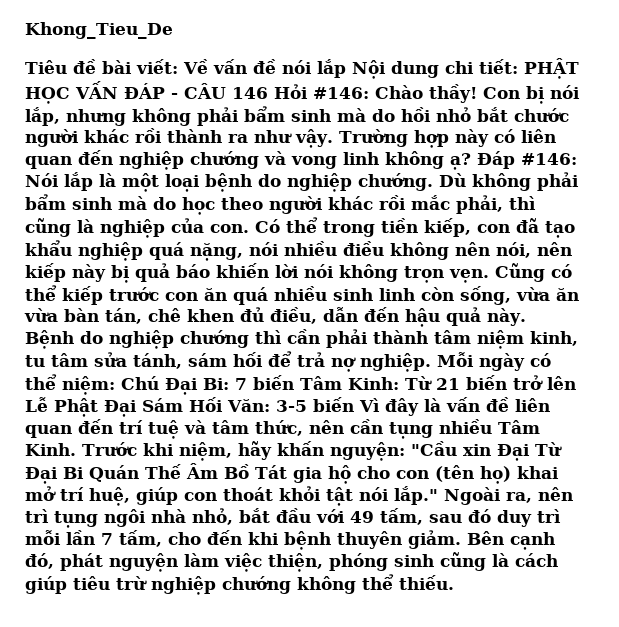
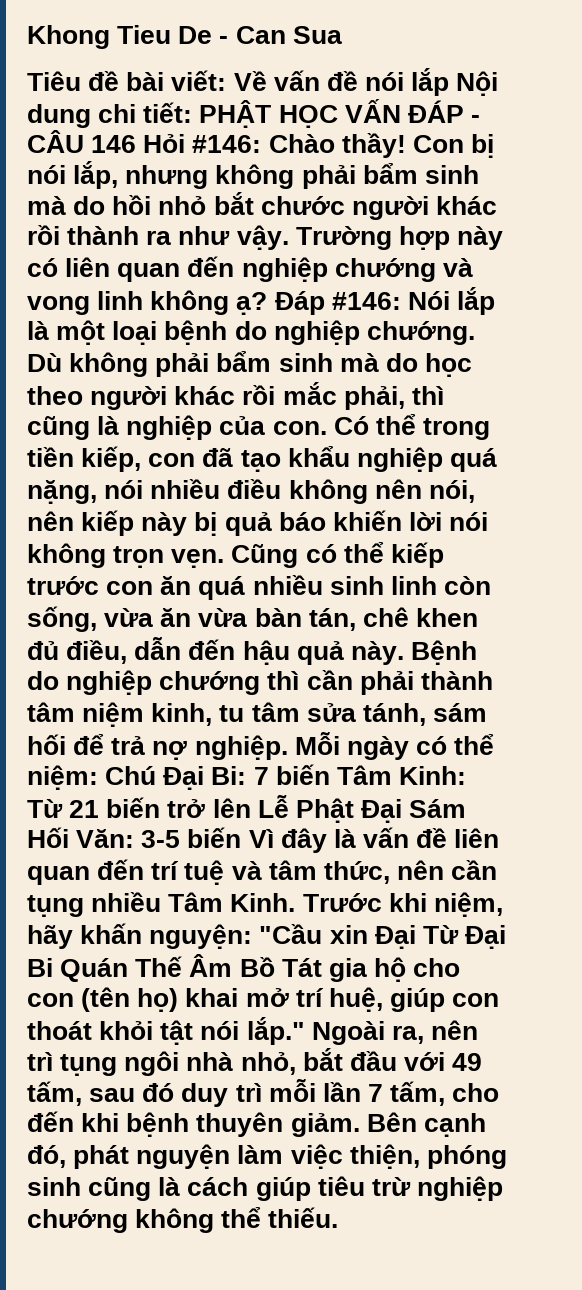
[25,22,173,39] Khong_Tieu_De -> [27,25,342,49] Khong Tieu De - Can Sua

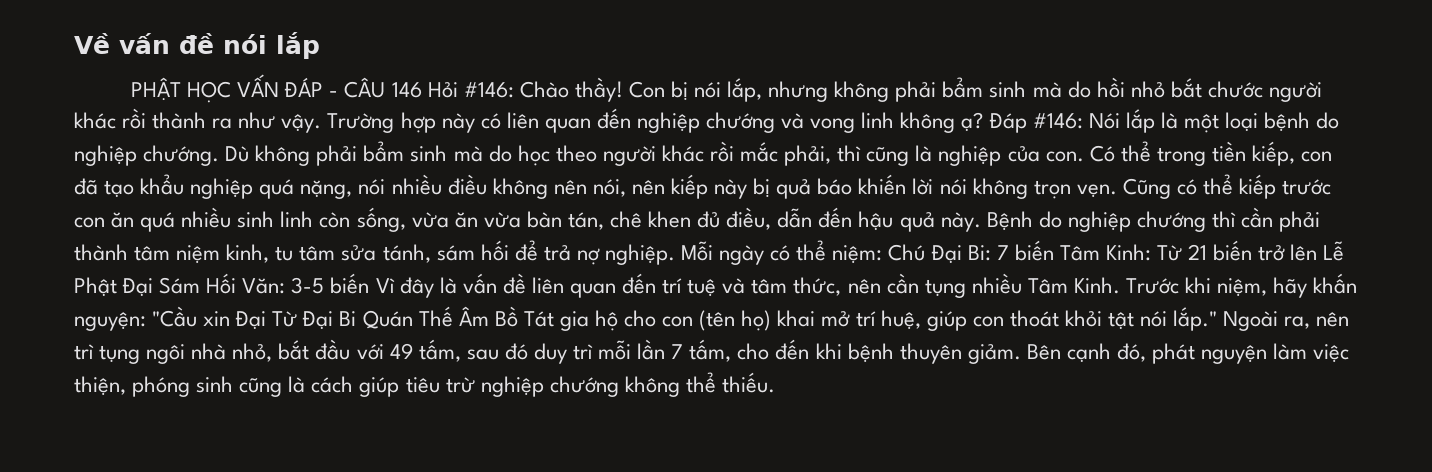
[27,25,342,49] [27,70,227,91] Khong Tieu De - Can Sua // Tiêu đề bài viết: -> (74, 43) none
[456,71,499,96] [27,102,193,128] Nội dung chi tiết: -> (320, 45) //

